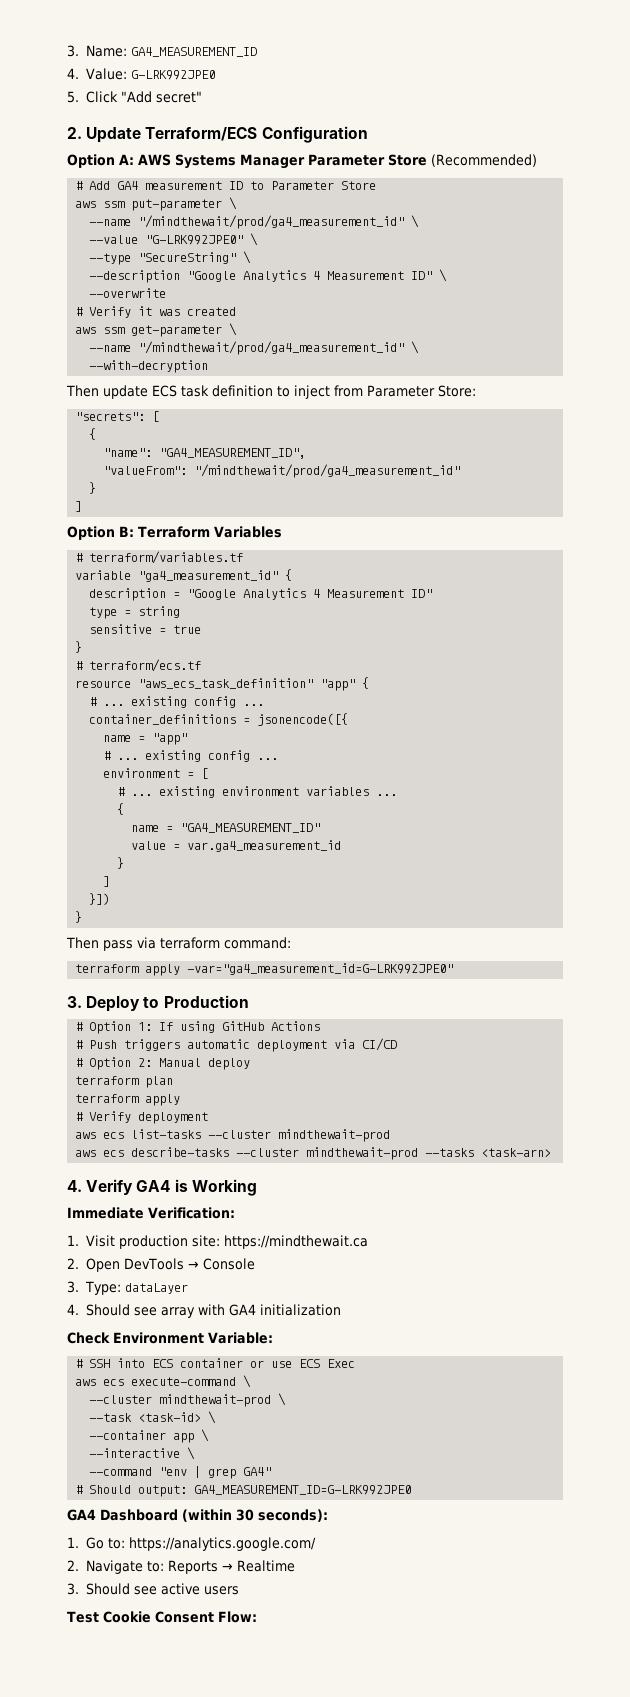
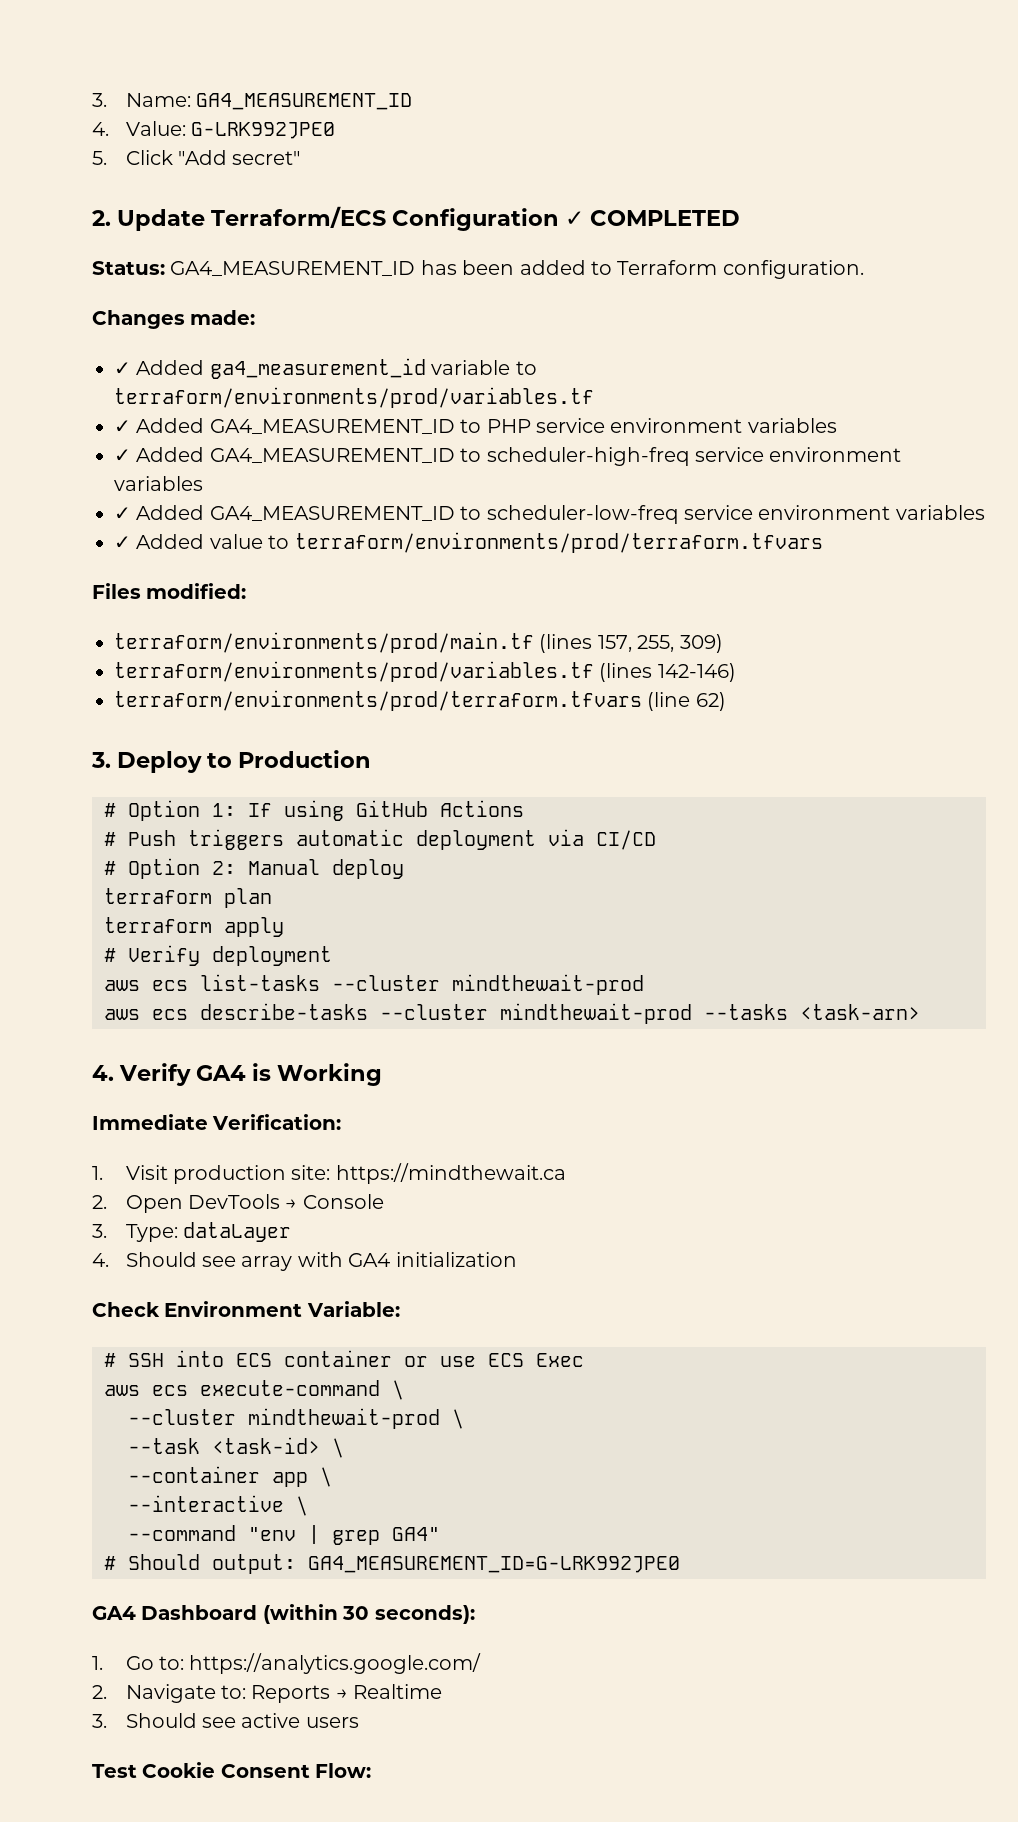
[67,154,537,169] [75,181,377,190] [75,197,238,211] [89,215,420,229] [89,233,259,246] [89,251,252,265] [89,269,448,283] [89,288,167,298] [75,306,237,318] [75,323,238,337] [89,341,420,355] [89,360,209,373] [66,385,476,399] [75,411,160,422] [89,428,97,440] [103,448,307,459] [103,464,461,478] [89,482,97,494] [75,501,83,512] [67,526,282,540] [75,551,244,564] [75,569,293,582] [89,588,433,601] [89,606,181,619] [89,624,202,634] [75,641,83,653] [75,659,202,672] [75,677,370,691] [89,696,265,708] [89,713,349,726] [103,733,188,745] [103,750,279,762] [103,768,209,779] [117,786,398,798] [117,803,125,815] [131,823,321,833] [131,840,342,852] [117,857,125,869] [103,876,111,887] [89,893,111,905] [75,911,83,923] [66,937,291,951] [75,963,454,976] // Option A: AWS Systems Manager Parameter Store (Recommended) // # Add GA4 measurement ID to Parameter Store // aws ssm put-parameter \ // --name "/mindthewait/prod/ga4_measurement_id" \ // --value "G-LRK992JPE0" \ // --type "SecureString" \ // --description "Google Analytics 4 Measurement ID" \ // --overwrite // # Verify it was created // aws ssm get-parameter \ // --name "/mindthewait/prod/ga4_measurement_id" \ // --with-decryption // Then update ECS task definition to inject from Parameter Store: // "secrets": [ // { // "name": "GA4_MEASUREMENT_ID", // "valueFrom": "/mindthewait/prod/ga4_measurement_id" // } // ] // Option B: Terraform Variables // # terraform/variables.tf // variable "ga4_measurement_id" { // description = "Google Analytics 4 Measurement ID" // type = string // sensitive = true // } // # terraform/ecs.tf // resource "aws_ecs_task_definition" "app" { // # ... existing config ... // container_definitions = jsonencode([{ // name = "app" // # ... existing config ... // environment = [ // # ... existing environment variables ... // { // name = "GA4_MEASUREMENT_ID" // value = var.ga4_measurement_id // } // ] // }]) // } // Then pass via terraform command: // terraform apply -var="ga4_measurement_id=G-LRK992JPE0" -> [565,210,741,226] [92,260,864,279] [92,310,256,329] [114,358,537,379] [114,387,594,408] [114,418,837,434] [114,447,902,466] [114,476,203,491] [114,505,985,524] [114,532,823,553] [92,583,247,599] [114,632,723,653] [114,661,736,682] [114,690,726,711] ✓ COMPLETED // Status: GA4_MEASUREMENT_ID has been added to Terraform configuration. // Changes made: // ✓ Added ga4_measurement_id variable to terraform/environments/prod/variables.tf // ✓ Added GA4_MEASUREMENT_ID to PHP service environment variables // ✓ Added GA4_MEASUREMENT_ID to scheduler-high-freq service environment variables // ✓ Added GA4_MEASUREMENT_ID to scheduler-low-freq service environment variables // ✓ Added value to terraform/environments/prod/terraform.tfvars // Files modified: // terraform/environments/prod/main.tf (lines 157, 255, 309) // terraform/environments/prod/variables.tf (lines 142-146) // terraform/environments/prod/terraform.tfvars (line 62)

